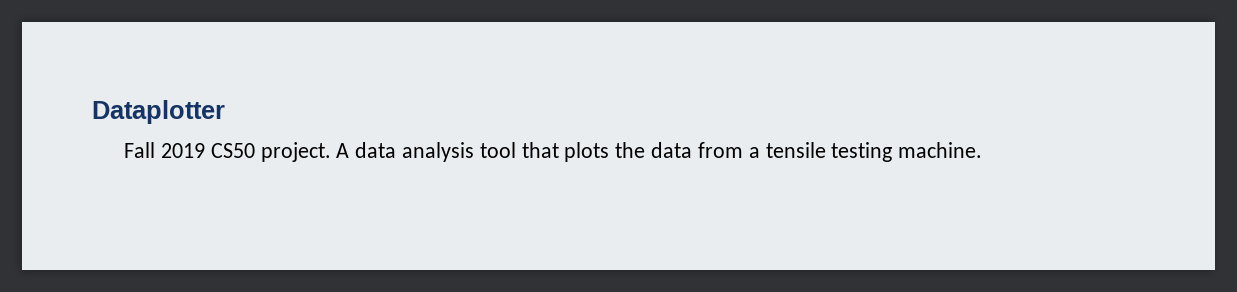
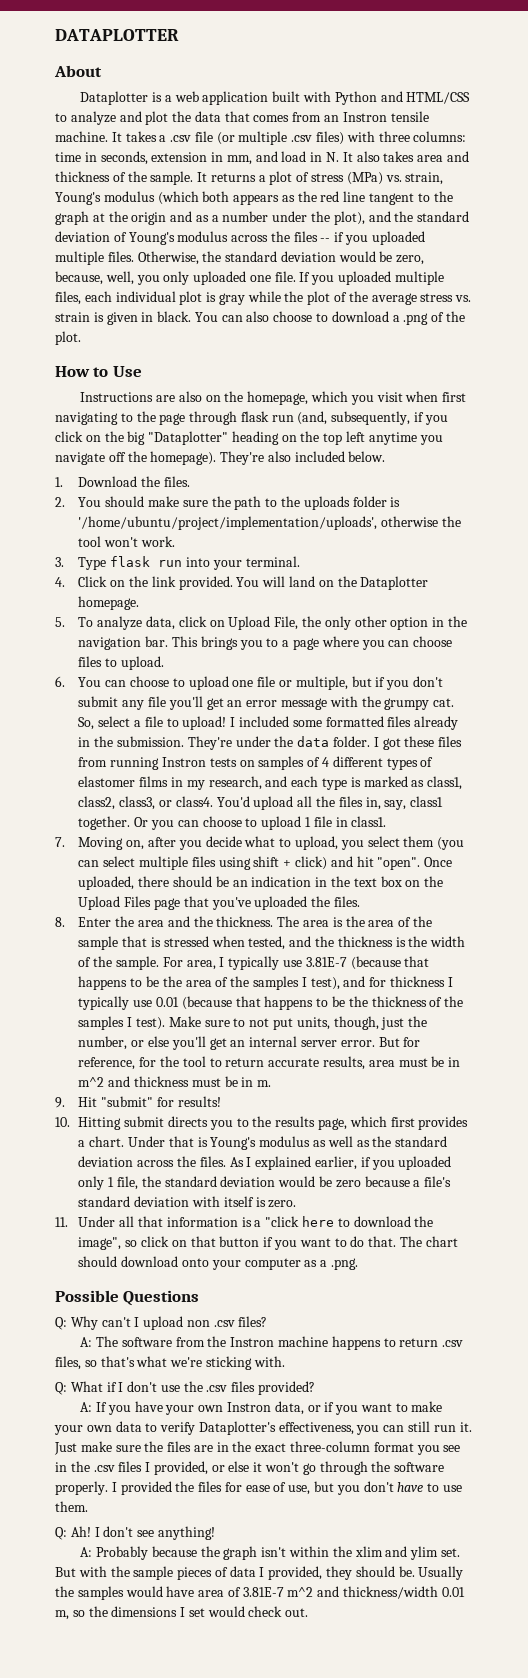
[92,100,225,124] [124,142,983,162] Dataplotter // Fall 2019 CS50 project. A data analysis tool that plots the data from a tensile testing machine. -> [55,29,179,41] [54,65,102,77] [80,91,471,105] [55,111,429,125] [55,131,467,145] [55,151,469,165] [55,171,444,185] [55,191,453,205] [55,211,470,225] [55,231,425,245] [55,251,425,265] [55,271,444,285] [55,291,472,305] [55,311,465,325] [55,331,81,345] [55,366,142,377] [80,391,467,405] [55,411,448,425] [55,431,443,445] [55,451,386,465] [55,476,191,487] [55,496,401,510] [78,516,462,530] [78,536,176,547] [55,556,300,570] [55,576,429,590] [78,596,140,610] [55,616,467,630] [78,636,453,650] [78,656,165,670] [55,676,443,690] [78,696,455,710] [78,716,459,730] [78,736,463,750] [78,756,434,770] [78,776,463,790] [78,796,444,810] [78,816,387,830] [55,836,465,850] [78,856,453,870] [78,876,444,890] [78,896,360,910] [55,916,432,927] [78,936,466,950] [78,956,430,970] [78,976,453,990] [78,996,464,1010] [78,1016,428,1030] [78,1036,421,1050] [78,1056,461,1070] [78,1076,272,1087] [55,1096,221,1108] [55,1116,469,1130] [78,1136,448,1150] [78,1156,452,1170] [78,1176,452,1190] [78,1196,297,1208] [55,1216,434,1227] [78,1236,458,1250] [78,1256,358,1270] [55,1290,200,1306] [55,1316,268,1330] [80,1336,464,1350] [55,1356,285,1370] [55,1381,316,1395] [80,1401,443,1415] [54,1421,472,1435] [54,1441,461,1455] [55,1461,445,1475] [55,1481,462,1495] [55,1501,88,1512] [55,1526,215,1540] [80,1546,460,1560] [55,1566,464,1580] [55,1586,465,1600] [55,1606,309,1620] DATAPLOTTER // About // Dataplotter is a web application built with Python and HTML/CSS to analyze and plot the data that comes from an Instron tensile machine. It takes a .csv file (or multiple .csv files) with three columns: time in seconds, extension in mm, and load in N. It also takes area and thickness of the sample. It returns a plot of stress (MPa) vs. strain, Young's modulus (which both appears as the red line tangent to the graph at the origin and as a number under the plot), and the standard deviation of Young's modulus across the files -- if you uploaded multiple files. Otherwise, the standard deviation would be zero, because, well, you only uploaded one file. If you uploaded multiple files, each individual plot is gray while the plot of the average stress vs. strain is given in black. You can also choose to download a .png of the plot. // How to Use // Instructions are also on the homepage, which you visit when first navigating to the page through flask run (and, subsequently, if you click on the big "Dataplotter" heading on the top left anytime you navigate off the homepage). They're also included below. // 1. Download the files. // 2. You should make sure the path to the uploads folder is '/home/ubuntu/project/implementation/uploads', otherwise the tool won't work. // 3. Type flask run into your terminal. // 4. Click on the link provided. You will land on the Dataplotter homepage. // 5. To analyze data, click on Upload File, the only other option in the navigation bar. This brings you to a page where you can choose files to upload. // 6. You can choose to upload one file or multiple, but if you don't submit any file you'll get an error message with the grumpy cat. So, select a file to upload! I included some formatted files already in the submission. They're under the data folder. I got these files from running Instron tests on samples of 4 different types of elastomer films in my research, and each type is marked as class1, class2, class3, or class4. You'd upload all the files in, say, class1 together. Or you can choose to upload 1 file in class1. // 7. Moving on, after you decide what to upload, you select them (you can select multiple files using shift + click) and hit "open". Once uploaded, there should be an indication in the text box on the Upload Files page that you've uploaded the files. // 8. Enter the area and the thickness. The area is the area of the sample that is stressed when tested, and the thickness is the width of the sample. For area, I typically use 3.81E-7 (because that happens to be the area of the samples I test), and for thickness I typically use 0.01 (because that happens to be the thickness of the samples I test). Make sure to not put units, though, just the number, or else you'll get an internal server error. But for reference, for the tool to return accurate results, area must be in m^2 and thickness must be in m. // 9. Hit "submit" for results! // 10. Hitting submit directs you to the results page, which first provides a chart. Under that is Young's modulus as well as the standard deviation across the files. As I explained earlier, if you uploaded only 1 file, the standard deviation would be zero because a file's standard deviation with itself is zero. // 11. Under all that information is a "click here to download the image", so click on that button if you want to do that. The chart should download onto your computer as a .png. // Possible Questions // Q: Why can't I upload non .csv files? // A: The software from the Instron machine happens to return .csv files, so that's what we're sticking with. // Q: What if I don't use the .csv files provided? // A: If you have your own Instron data, or if you want to make your own data to verify Dataplotter's effectiveness, you can still run it. Just make sure the files are in the exact three-column format you see in the .csv files I provided, or else it won't go through the software properly. I provided the files for ease of use, but you don't have to use them. // Q: Ah! I don't see anything! // A: Probably because the graph isn't within the xlim and ylim set. But with the sample pieces of data I provided, they should be. Usually the samples would have area of 3.81E-7 m^2 and thickness/width 0.01 m, so the dimensions I set would check out.

